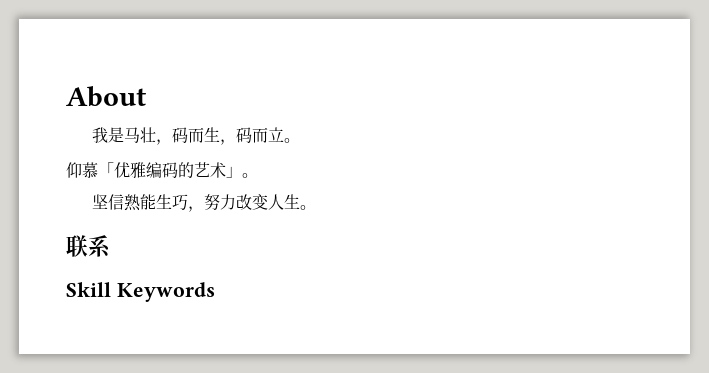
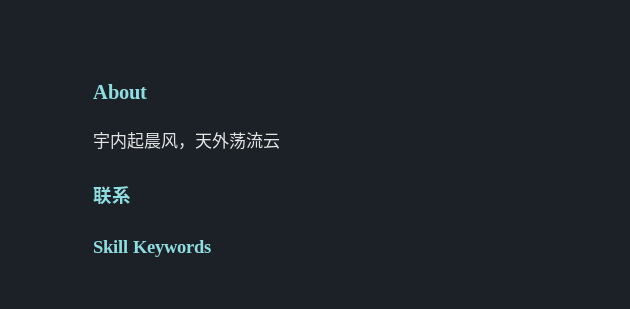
[92,127,301,145] [66,162,258,178] [92,194,317,212] 我是马壮，码而生，码而立。 // 仰慕「优雅编码的艺术」。 // 坚信熟能生巧，努力改变人生。 -> [93,132,280,150] 宇内起晨风，天外荡流云

